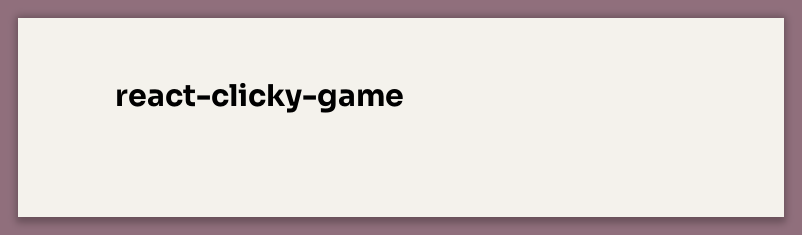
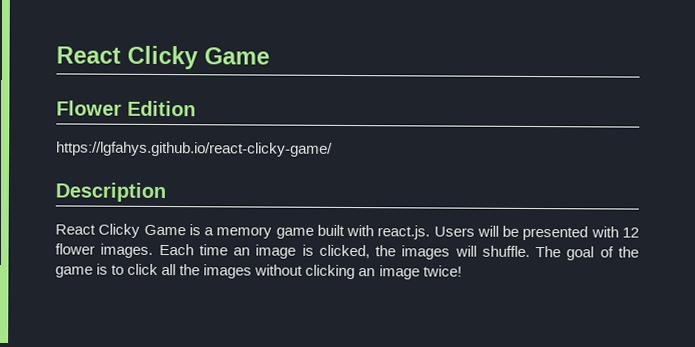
[115,82,404,113] react-clicky-game -> [56,45,270,70] [56,100,196,117] [56,141,333,157] [55,182,166,203] [55,223,639,241] [55,243,639,261] [55,263,462,280] React Clicky Game // Flower Edition // https://lgfahys.github.io/react-clicky-game/ // Description // React Clicky Game is a memory game built with react.js. Users will be presented with 12 flower images. Each time an image is clicked, the images will shuffle. The goal of the game is to click all the images without clicking an image twice!

